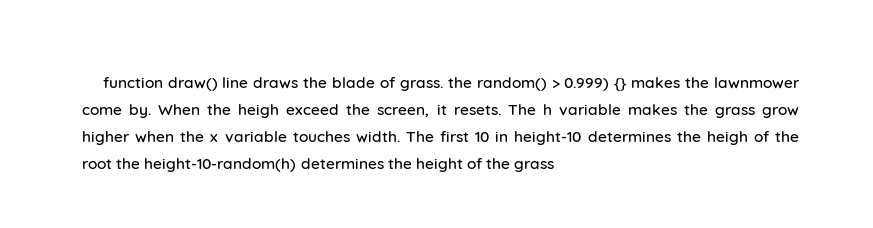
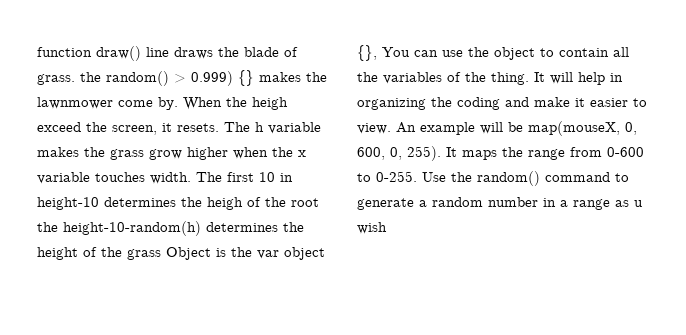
(555, 166) none -> [166,247,325,260] [357,45,629,61] [357,72,623,85] [357,97,647,110] [357,121,637,136] [357,146,644,161] [357,171,629,186] [357,197,643,210] [357,222,387,234] Object is the var object {}, You can use the object to contain all the variables of the thing. It will help in organizing the coding and make it easier to view. An example will be map(mouseX, 0, 600, 0, 255). It maps the range from 0-600 to 0-255. Use the random() command to generate a random number in a range as u wish

